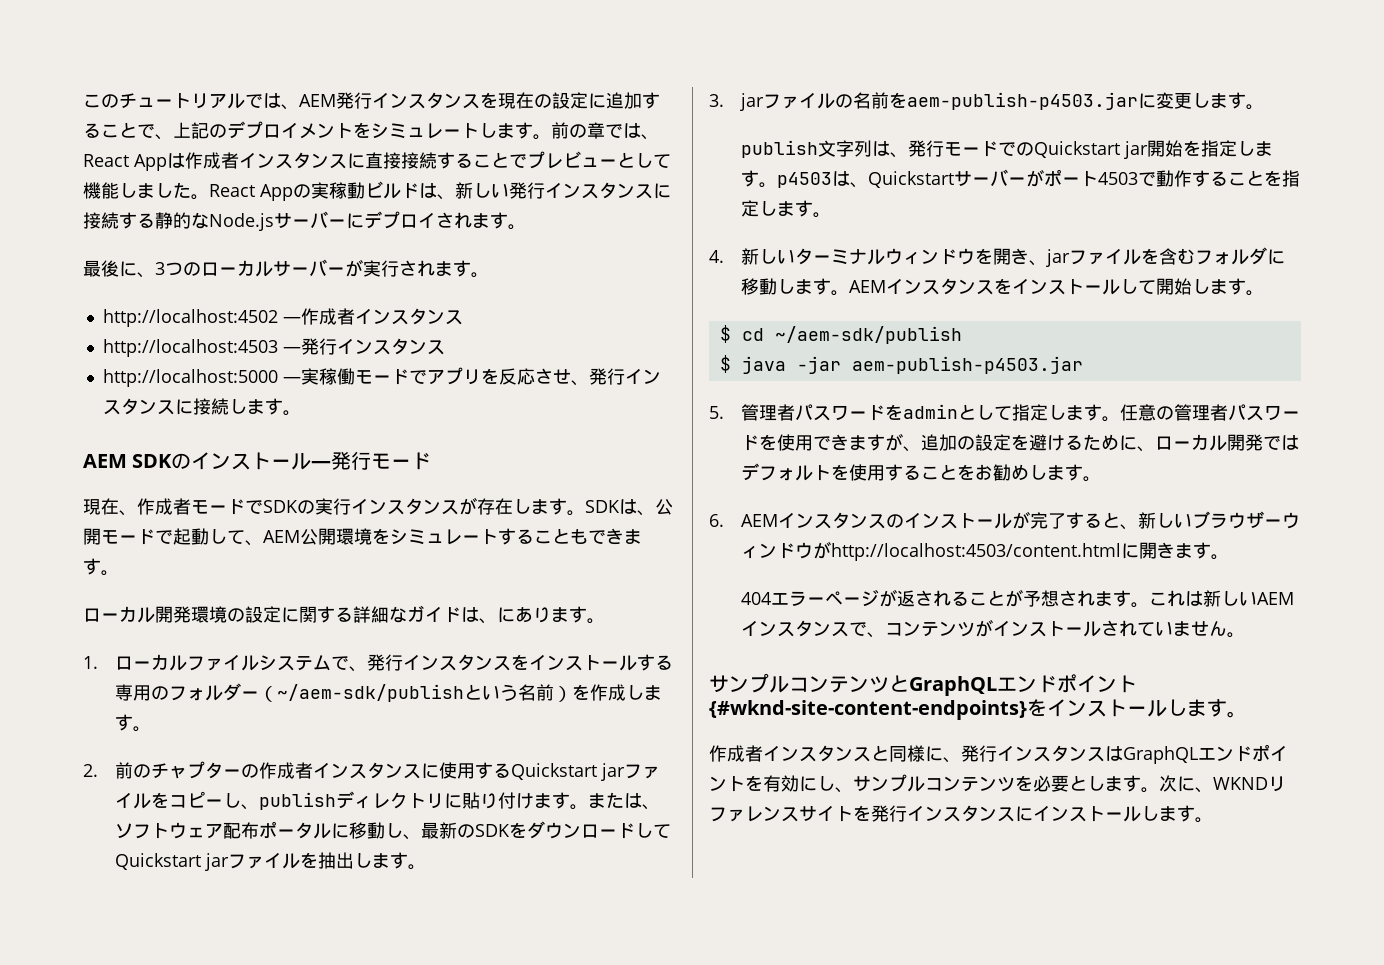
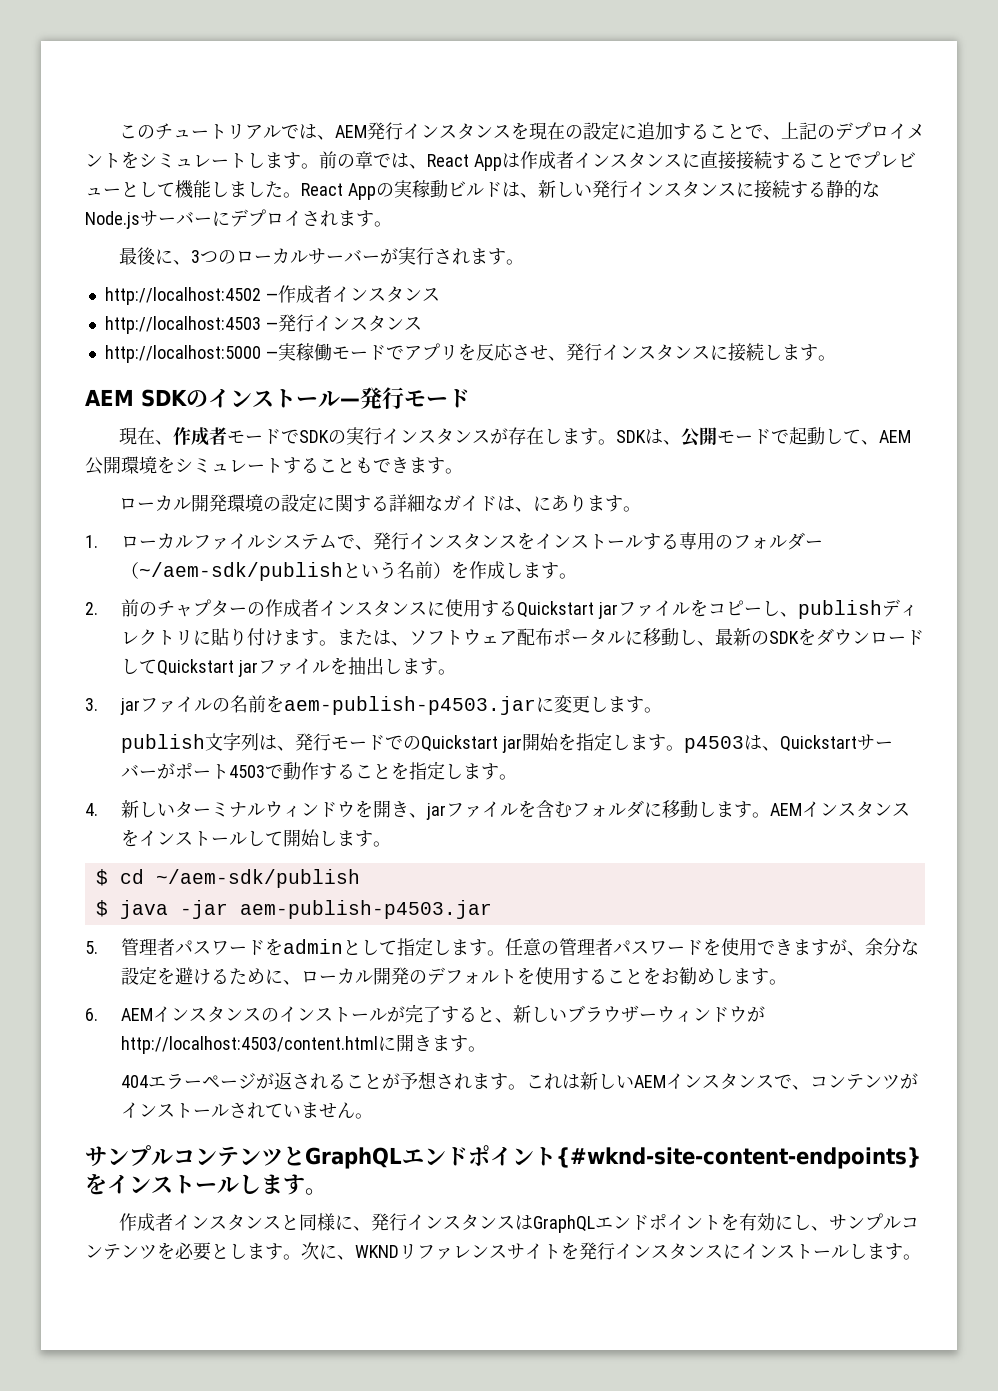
[921,434,976,451] 追加の -> [864,938,919,956] 余分な
[1263,435,1300,450] では -> [408,970,427,984] の

